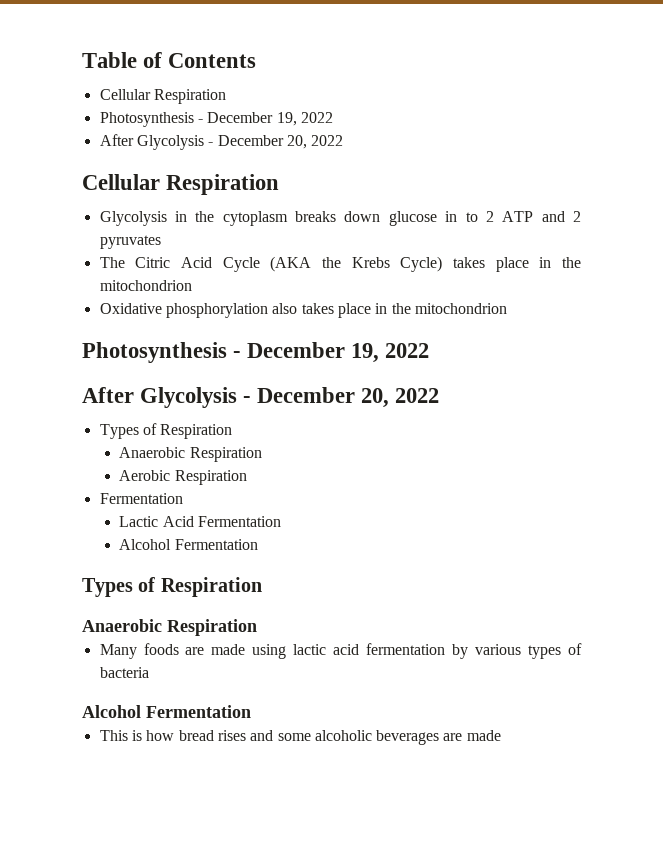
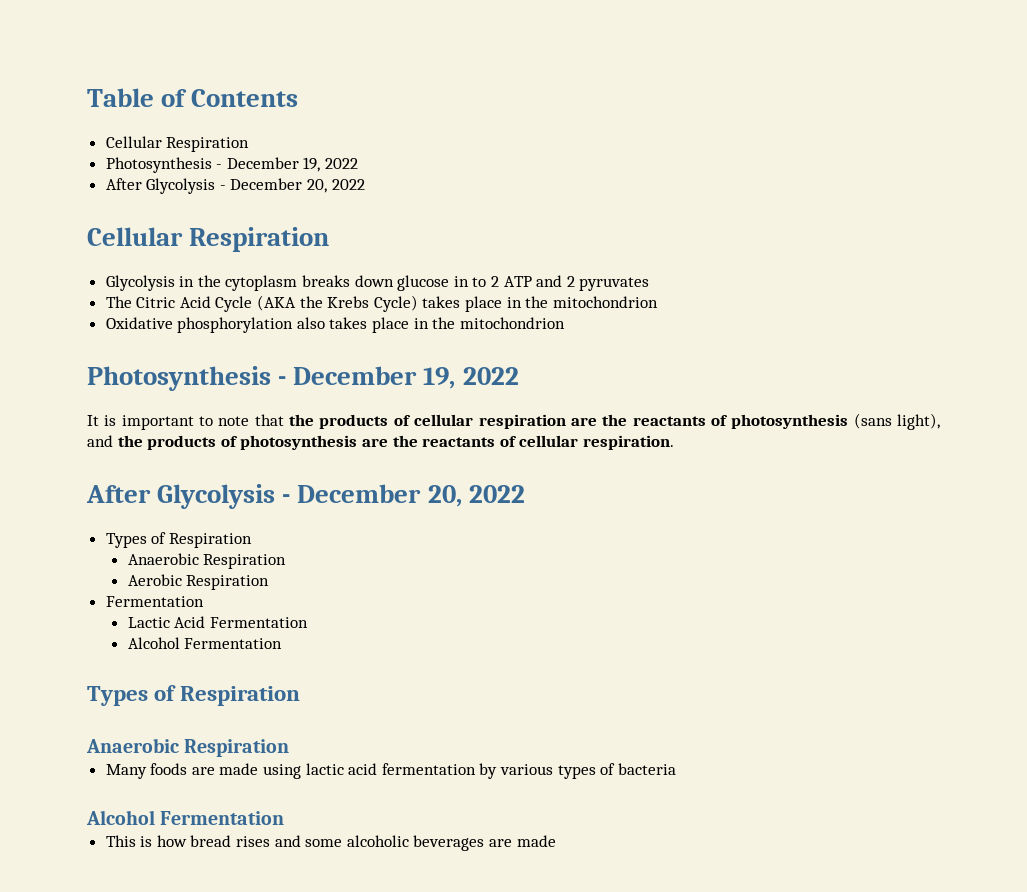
(430, 350) none -> [87,413,941,430] [87,435,674,450] // It is important to note that the products of cellular respiration are the reactants of photosynthesis (sans light), and the products of photosynthesis are the reactants of cellular respiration.

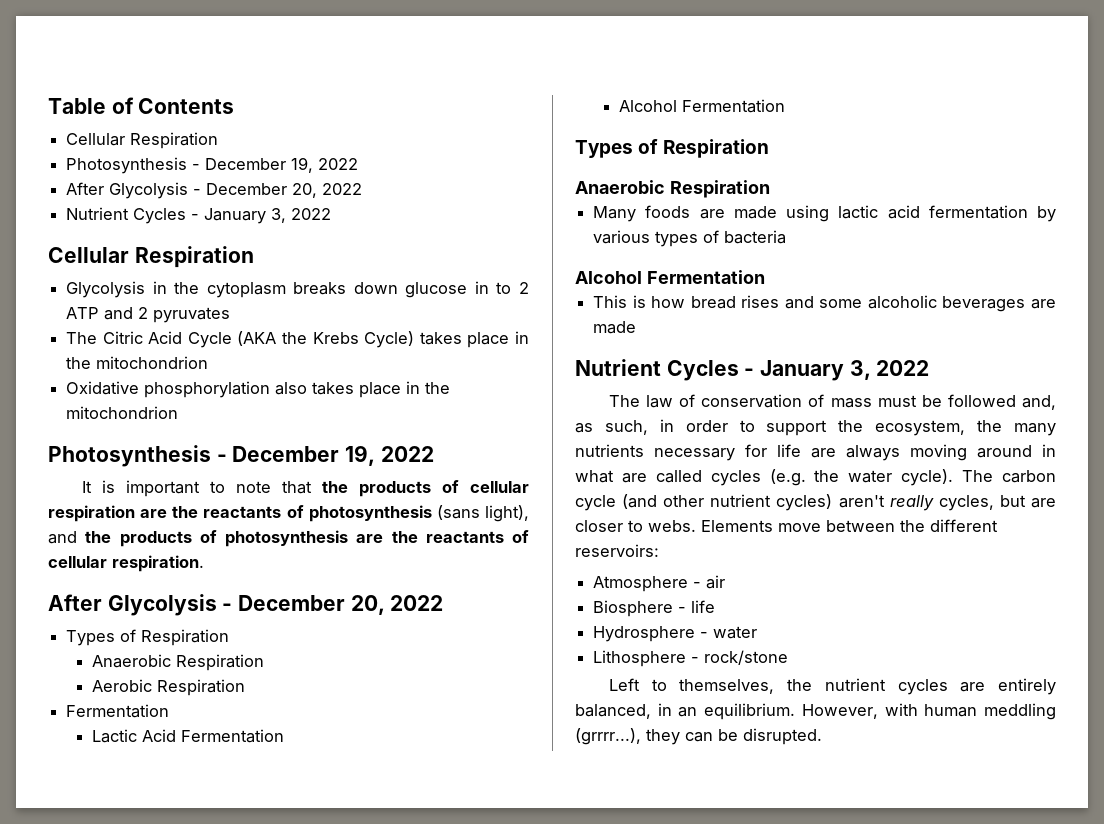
(365, 184) none -> [66,207,332,224] // Nutrient Cycles - January 3, 2022
(556, 841) none -> [575,359,930,381] [608,394,1056,410] [575,419,1056,436] [575,444,1056,461] [575,469,1056,486] [575,494,1056,511] [575,519,998,532] [575,544,659,557] [593,575,726,592] [593,600,716,617] [593,626,758,642] [593,650,789,667] [608,678,1056,695] [575,703,1056,720] [575,728,822,745] // Nutrient Cycles - January 3, 2022 // The law of conservation of mass must be followed and, as such, in order to support the ecosystem, the many nutrients necessary for life are always moving around in what are called cycles (e.g. the water cycle). The carbon cycle (and other nutrient cycles) aren't really cycles, but are closer to webs. Elements move between the different reservoirs: // Atmosphere - air // Biosphere - life // Hydrosphere - water // Lithosphere - rock/stone // Left to themselves, the nutrient cycles are entirely balanced, in an equilibrium. However, with human meddling (grrrr...), they can be disrupted.

